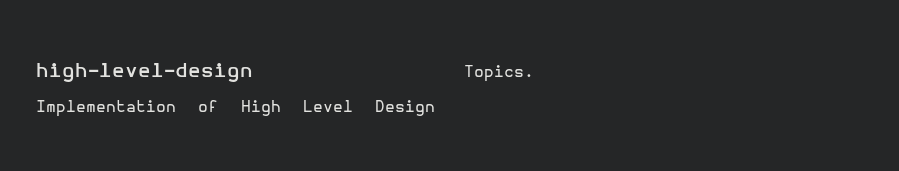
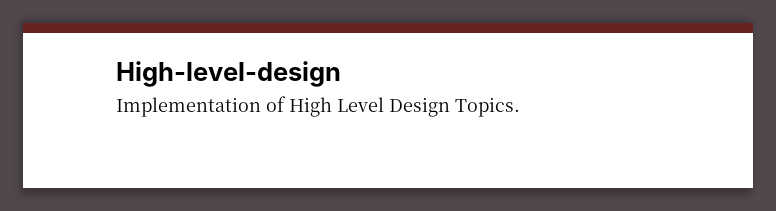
[36,63,253,82] high-level-design -> [116,61,341,87] High-level-design

